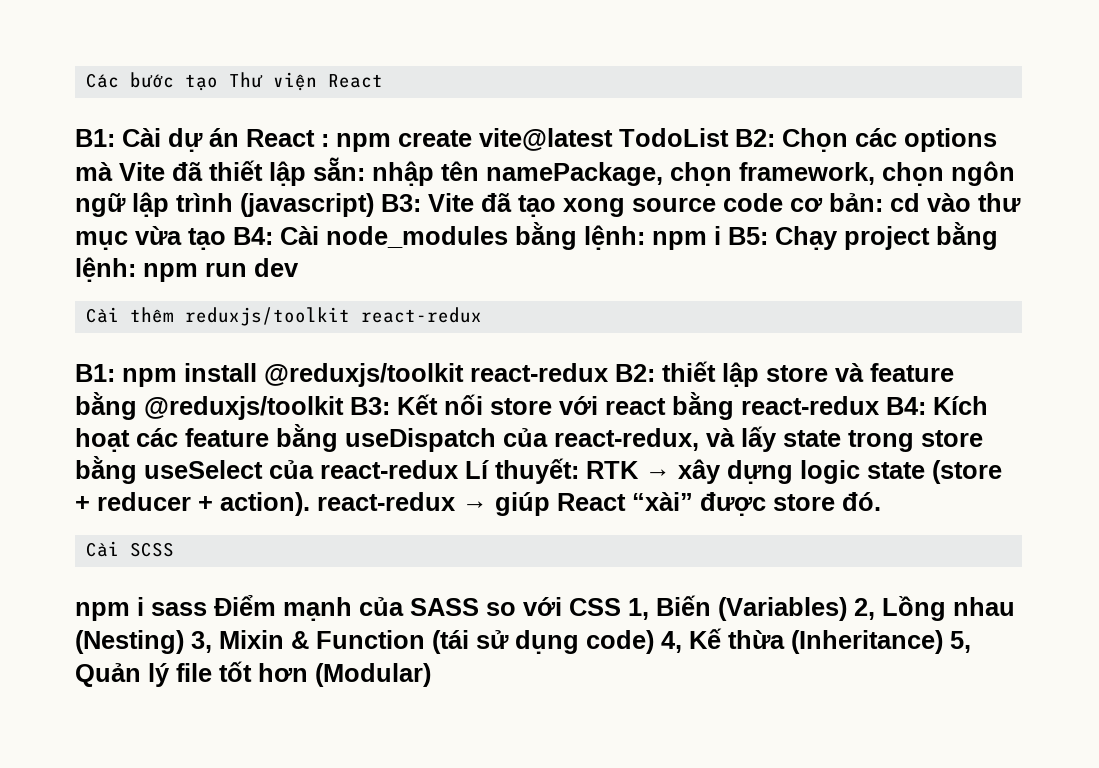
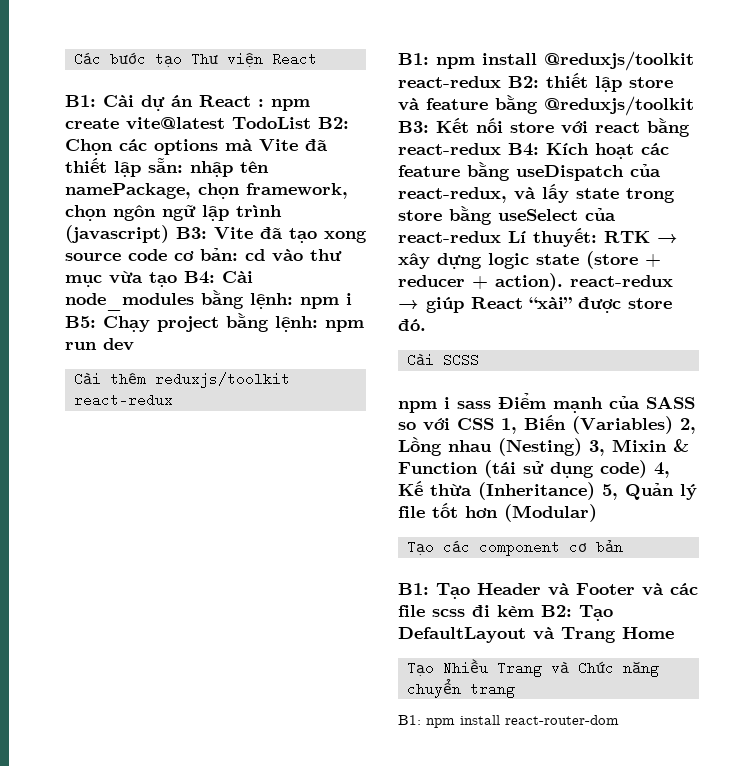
(431, 675) none -> [406,540,623,556] [398,582,698,599] [398,605,613,621] [398,626,674,643] [406,659,659,677] [406,679,515,698] [398,715,619,728] // Tạo các component cơ bản // B1: Tạo Header và Footer và các file scss đi kèm B2: Tạo DefaultLayout và Trang Home // Tạo Nhiều Trang và Chức năng chuyển trang // B1: npm install react-router-dom

